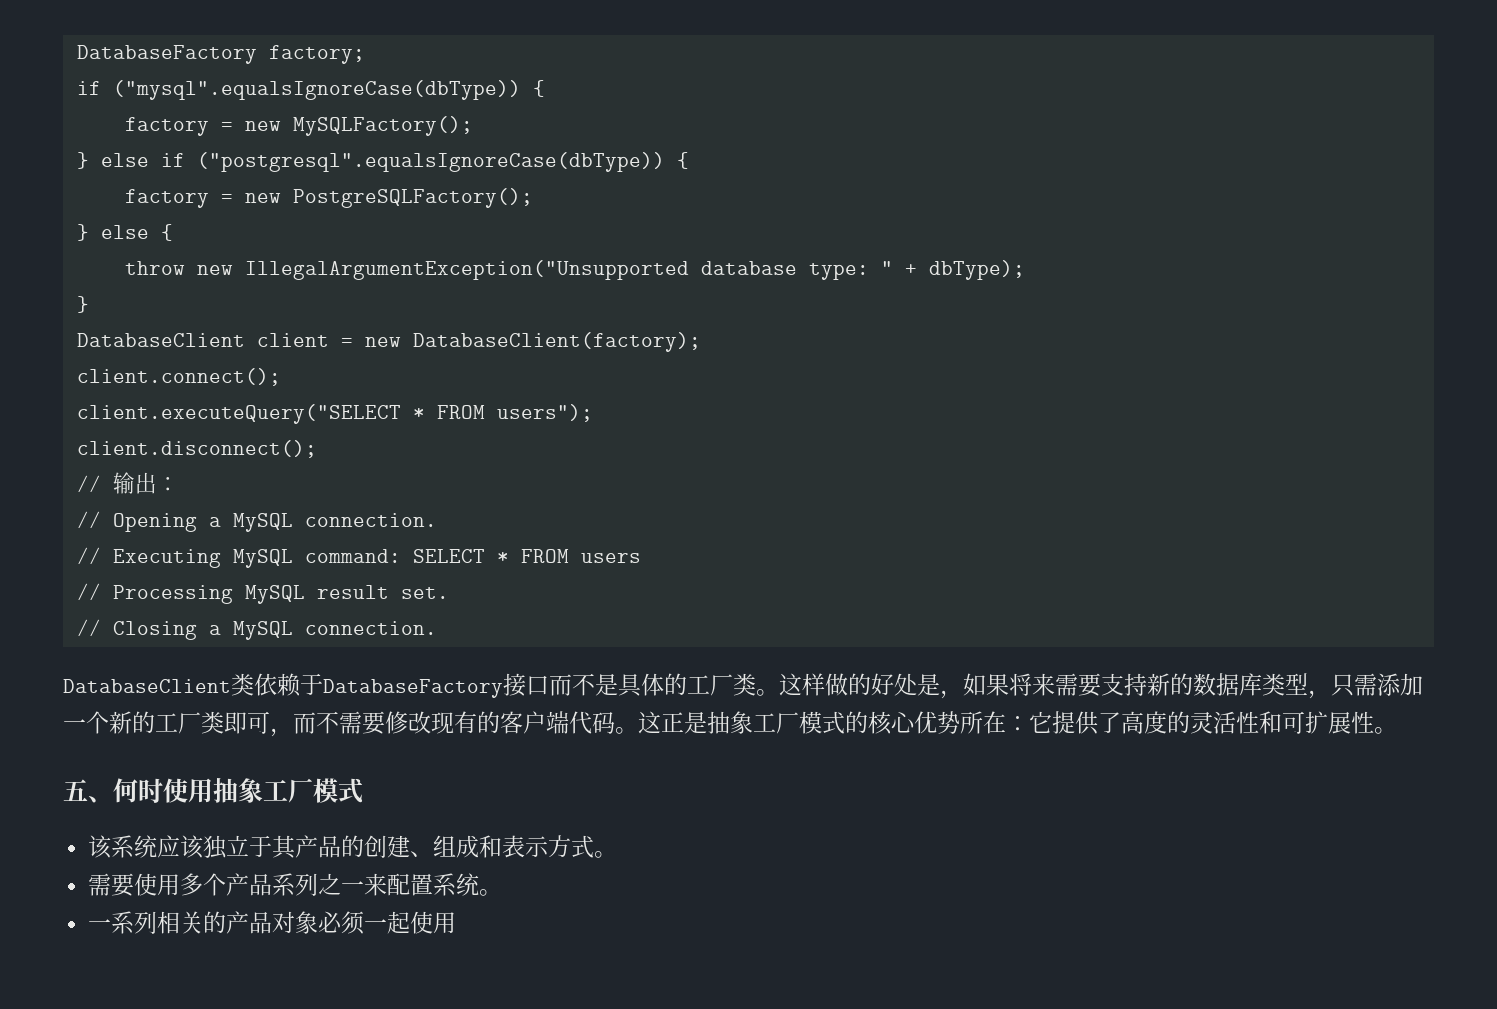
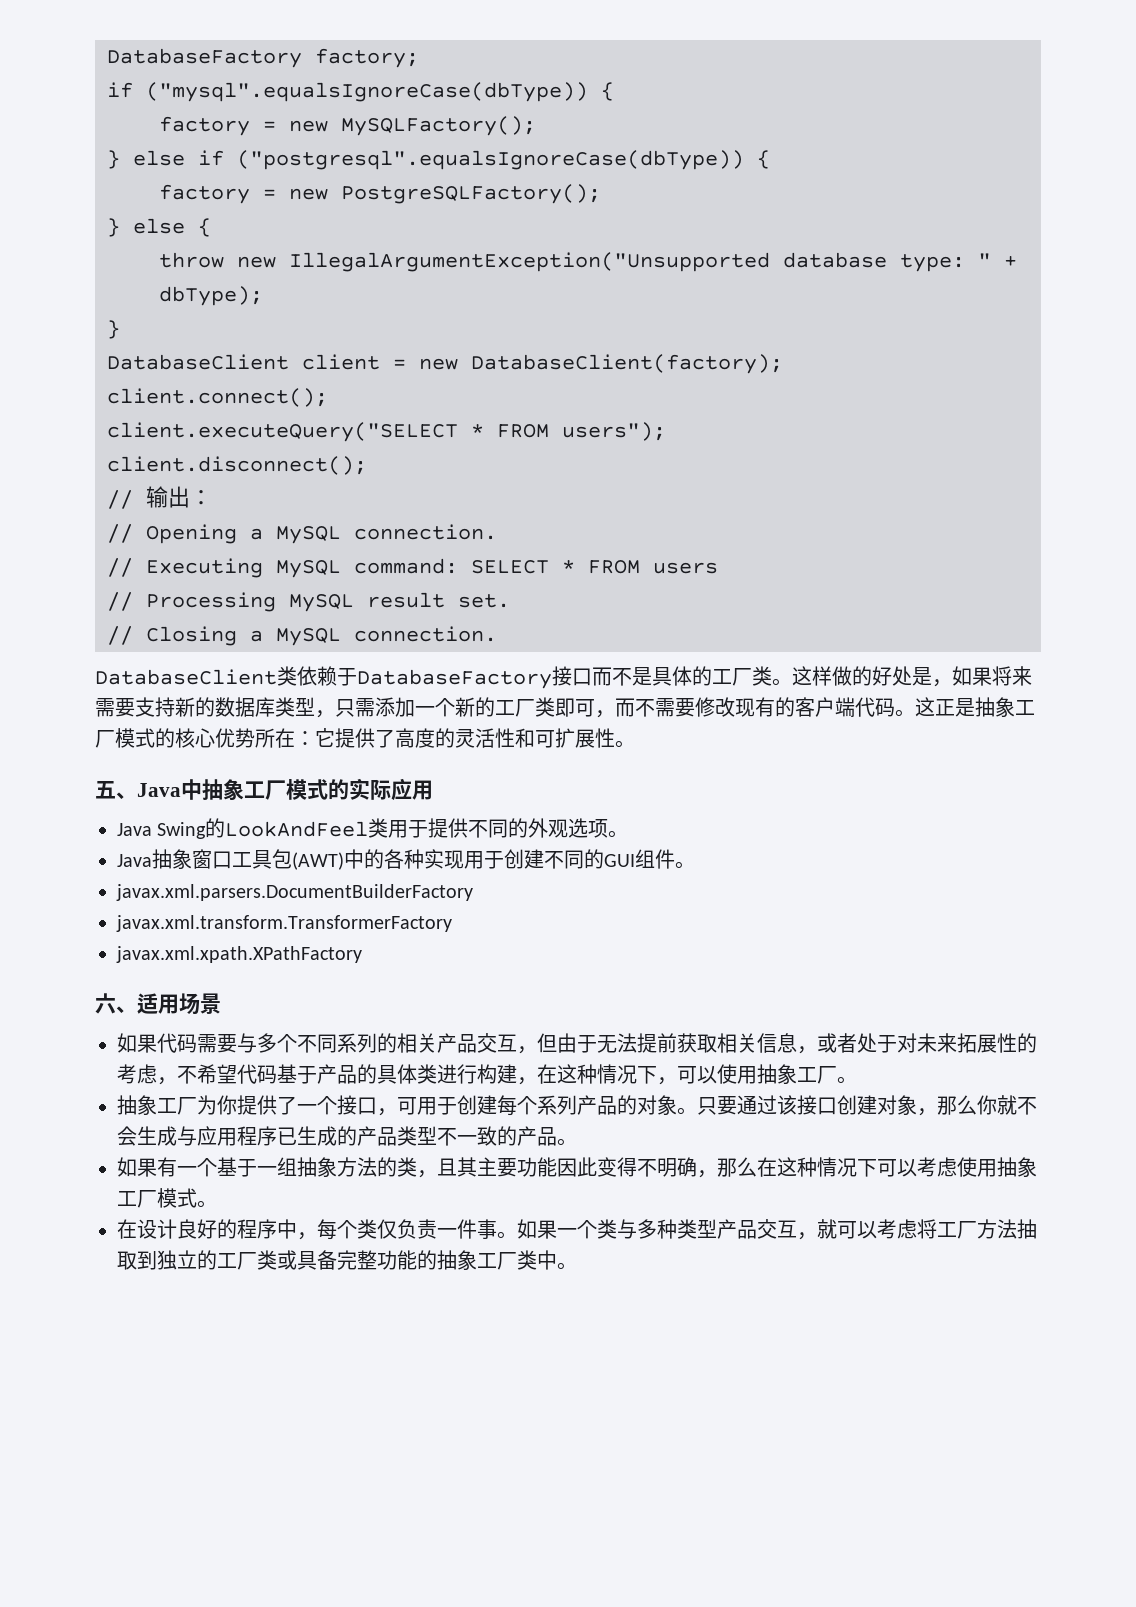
[113,778,363,804] [88,835,618,859] [88,873,503,897] [88,911,457,935] 何时使用抽象工厂模式 // 该系统应该独立于其产品的创建、组成和表示方式。 // 需要使用多个产品系列之一来配置系统。 // 一系列相关的产品对象必须一起使用 -> [137,778,433,801] [117,818,629,839] [117,849,695,870] [116,884,473,901] [116,915,452,932] [116,946,362,963] [95,993,221,1015] [117,1033,1037,1054] [117,1064,857,1085] [117,1095,1037,1116] [117,1126,577,1146] [117,1157,1037,1178] [117,1188,217,1208] [117,1219,1037,1240] [117,1250,577,1270] Java中抽象工厂模式的实际应用 // Java Swing的LookAndFeel类用于提供不同的外观选项。 // Java抽象窗口工具包(AWT)中的各种实现用于创建不同的GUI组件。 // javax.xml.parsers.DocumentBuilderFactory // javax.xml.transform.TransformerFactory // javax.xml.xpath.XPathFactory // 六、适用场景 // 如果代码需要与多个不同系列的相关产品交互，但由于无法提前获取相关信息，或者处于对未来拓展性的考虑，不希望代码基于产品的具体类进行构建，在这种情况下，可以使用抽象工厂。 // 抽象工厂为你提供了一个接口，可用于创建每个系列产品的对象。只要通过该接口创建对象，那么你就不会生成与应用程序已生成的产品类型不一致的产品。 // 如果有一个基于一组抽象方法的类，且其主要功能因此变得不明确，那么在这种情况下可以考虑使用抽象工厂模式。 // 在设计良好的程序中，每个类仅负责一件事。如果一个类与多种类型产品交互，就可以考虑将工厂方法抽取到独立的工厂类或具备完整功能的抽象工厂类中。

